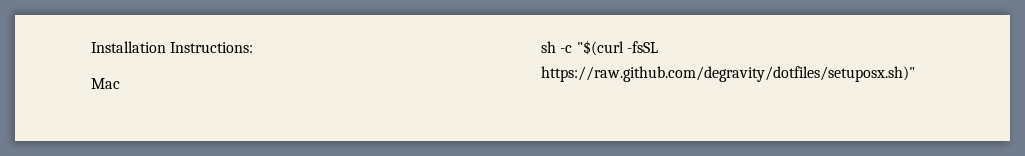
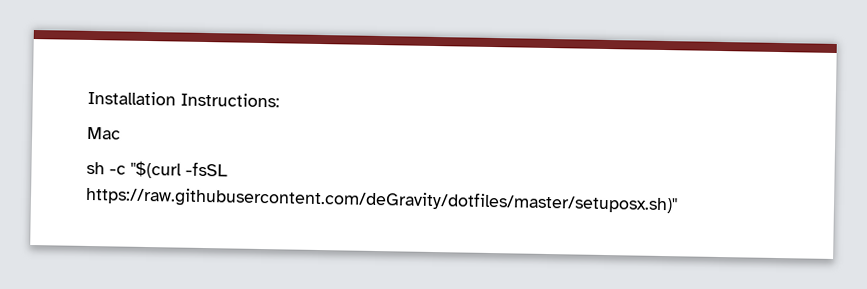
[541,66,915,82] https://raw.github.com/degravity/dotfiles/setuposx.sh)" -> [85,185,678,215] https://raw.githubusercontent.com/deGravity/dotfiles/master/setuposx.sh)"

